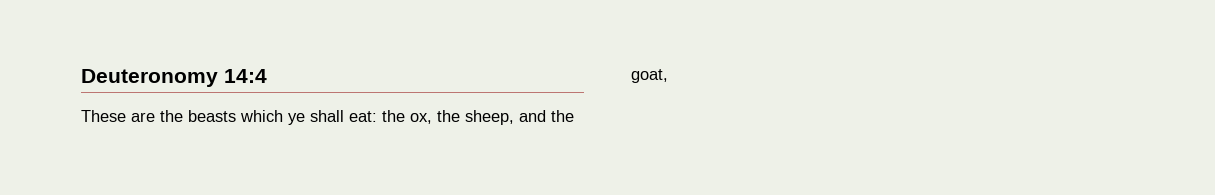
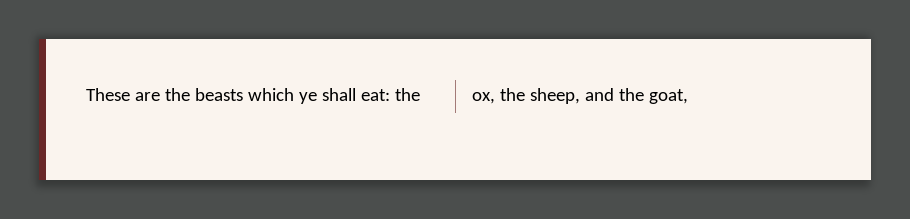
[81,69,267,87] Deuteronomy 14:4 // -> (86, 94) none

